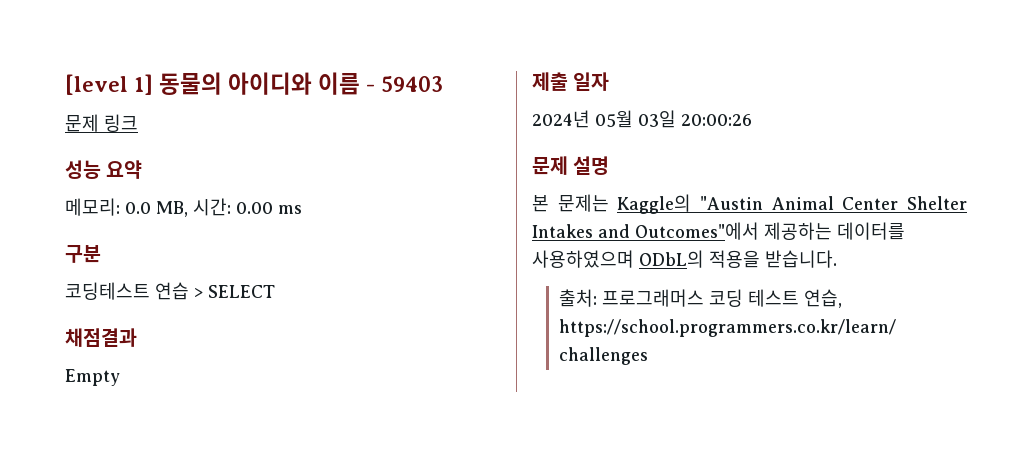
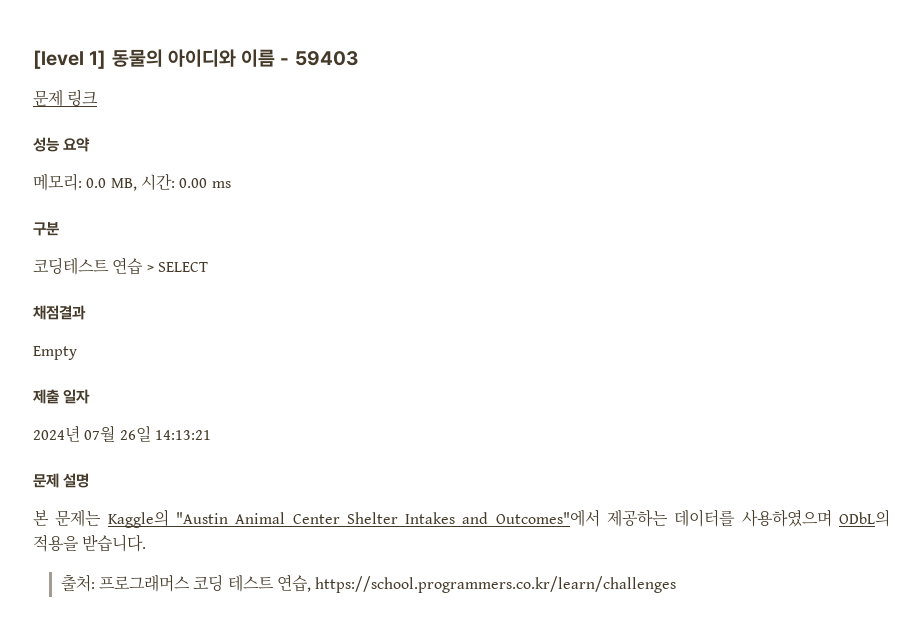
[595,110,752,128] 05월 03일 20:00:26 -> [84,425,211,442] 07월 26일 14:13:21

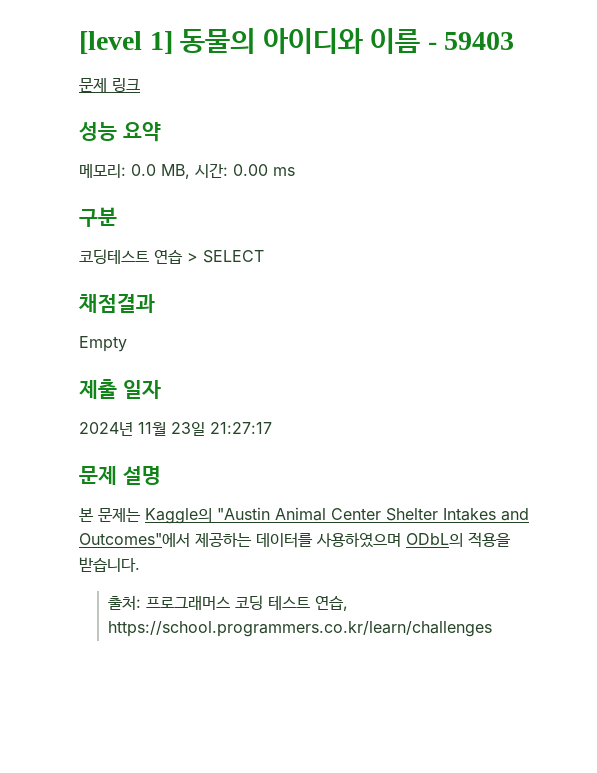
[84,425,211,442] 07월 26일 14:13:21 -> [138,421,272,436] 11월 23일 21:27:17

